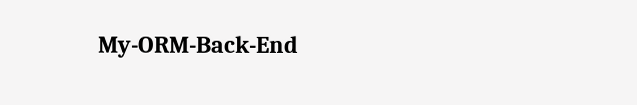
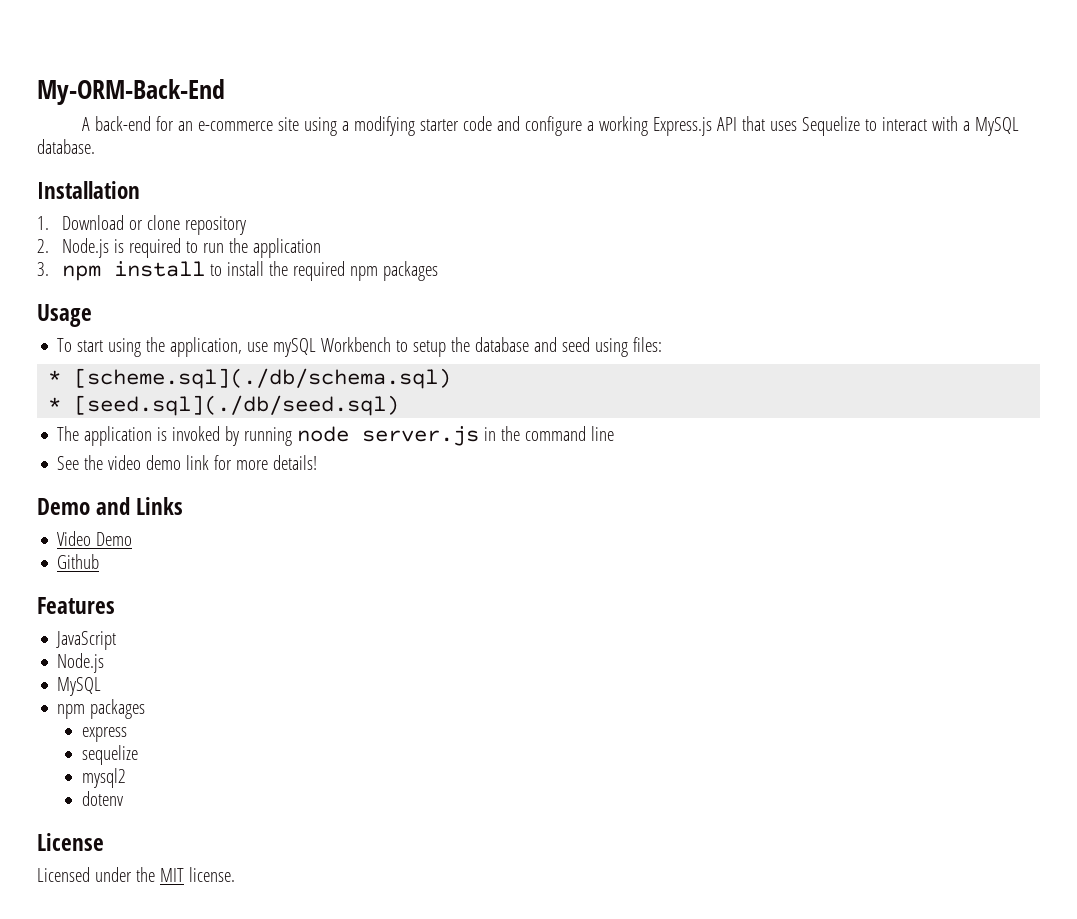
(299, 46) none -> [82,116,1020,136] [37,139,95,154] [37,181,140,199] [37,215,246,235] [37,238,321,258] [37,261,438,281] [37,304,92,327] [57,337,663,357] [48,368,452,389] [48,395,400,416] [57,426,615,446] [57,455,318,470] [37,497,184,515] [57,531,133,546] [57,554,100,569] [37,597,115,614] [56,631,117,650] [57,653,105,673] [57,677,102,696] [57,699,146,719] [81,727,127,742] [81,745,138,765] [81,768,126,788] [81,791,123,806] [37,833,104,851] [37,867,235,882] // A back-end for an e-commerce site using a modifying starter code and configure a working Express.js API that uses Sequelize to interact with a MySQL database. // Installation // 1. Download or clone repository // 2. Node.js is required to run the application // 3. npm install to install the required npm packages // Usage // To start using the application, use mySQL Workbench to setup the database and seed using files: // * [scheme.sql](./db/schema.sql) // * [seed.sql](./db/seed.sql) // The application is invoked by running node server.js in the command line // See the video demo link for more details! // Demo and Links // Video Demo // Github // Features // JavaScript // Node.js // MySQL // npm packages // express // sequelize // mysql2 // dotenv // License // Licensed under the MIT license.

